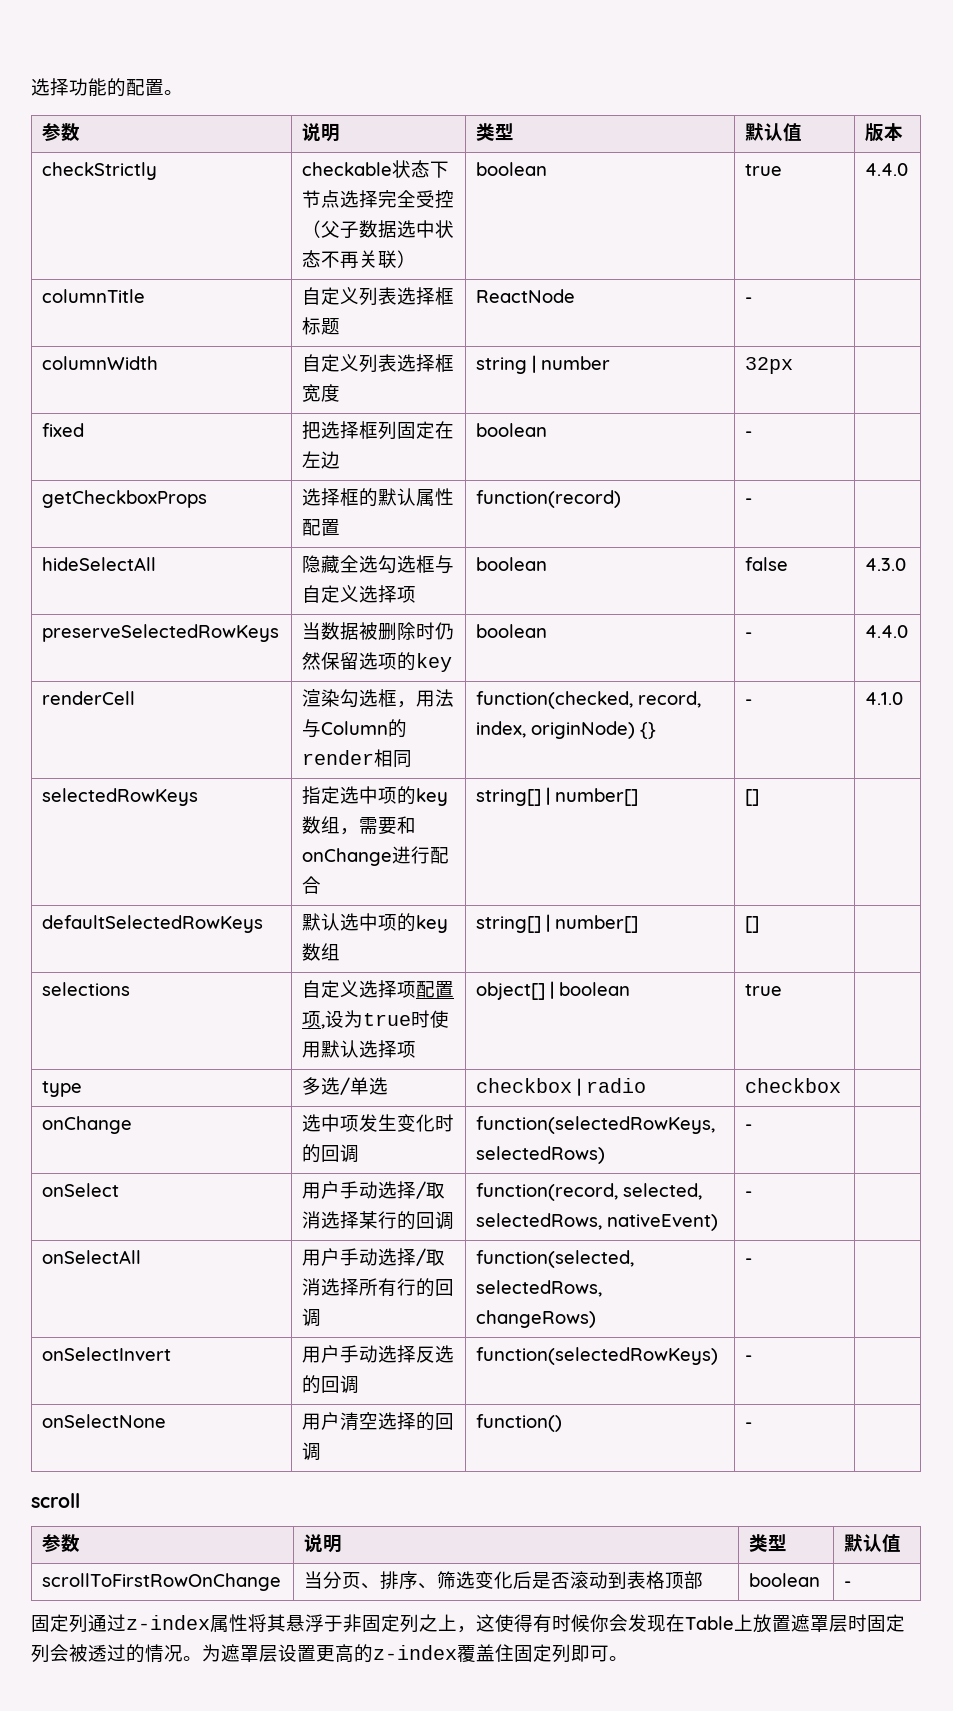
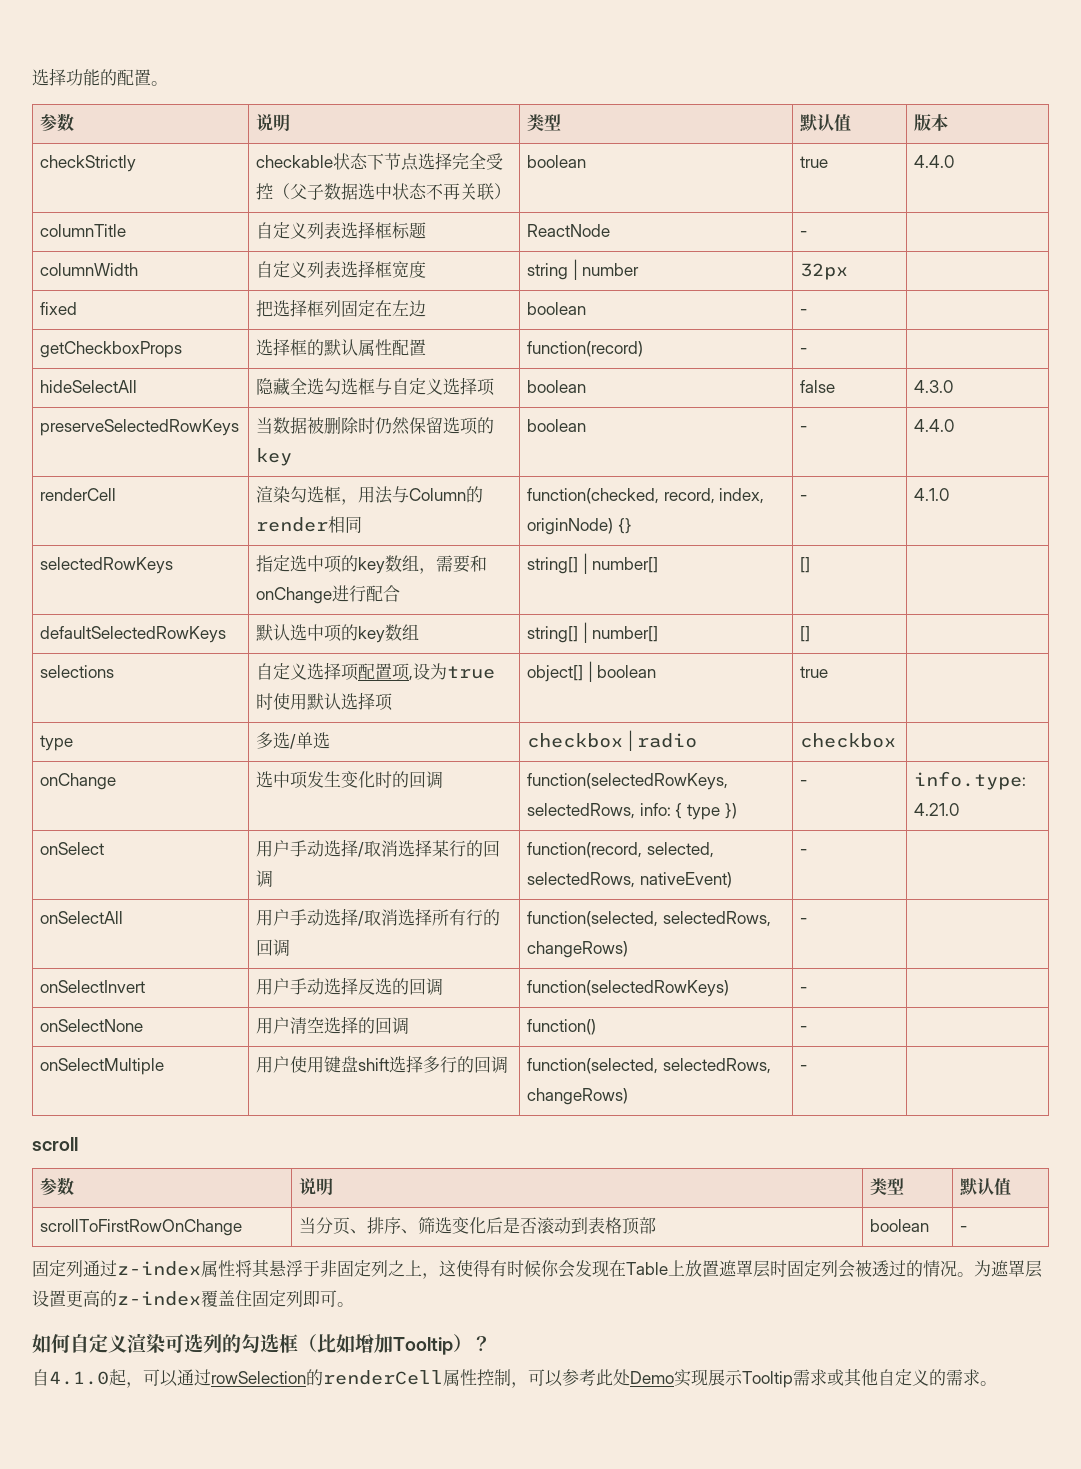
[476,1146,606,1164] [745,1124,753,1130] selectedRows) | - | -> [527,803,737,820] [800,780,808,786] [914,771,1027,790] [914,803,960,816] selectedRows, info: { type }) | - | info.type: 4.21.0
(753, 1425) none -> [40,1058,165,1075] [256,1055,509,1074] [527,1058,771,1074] [527,1088,629,1105] [800,1065,808,1071] // onSelectMultiple | 用户使用键盘shift选择多行的回调 | function(selected, selectedRows, changeRows) | - |
(628, 1658) none -> [32,1333,491,1355] [32,1368,997,1388] // 如何自定义渲染可选列的勾选框（比如增加Tooltip）？ // 自4.1.0起，可以通过rowSelection的renderCell属性控制，可以参考此处Demo实现展示Tooltip需求或其他自定义的需求。

